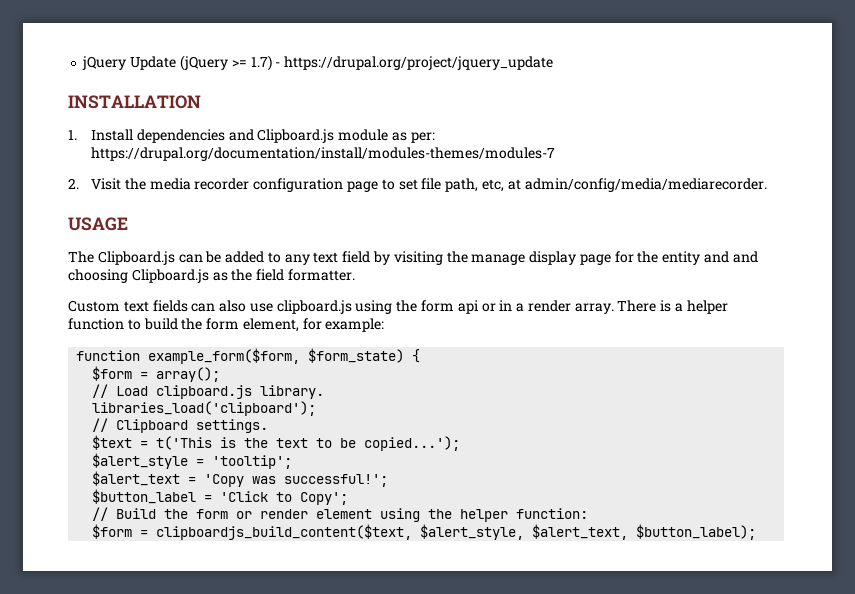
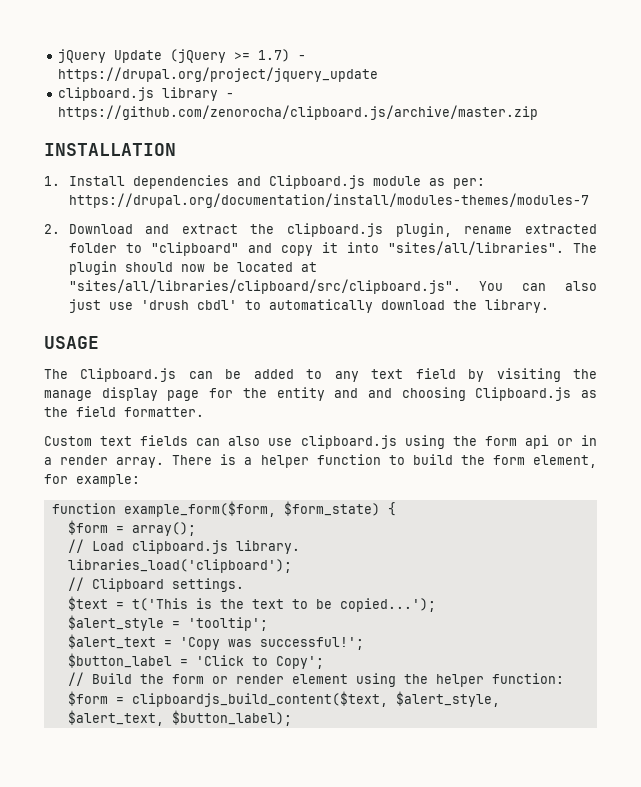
(554, 63) none -> [58,87,235,101] [58,105,539,120] // clipboard.js library - https://github.com/zenorocha/clipboard.js/archive/master.zip
[91,178,767,192] Visit the media recorder configuration page to set file path, etc, at admin/config/media/mediarecorder. -> [68,223,597,237] [68,241,597,256] [68,261,317,275] [68,279,597,294] [68,299,549,313] Download and extract the clipboard.js plugin, rename extracted folder to "clipboard" and copy it into "sites/all/libraries". The plugin should now be located at "sites/all/libraries/clipboard/src/clipboard.js". You can also just use 'drush cbdl' to automatically download the library.

